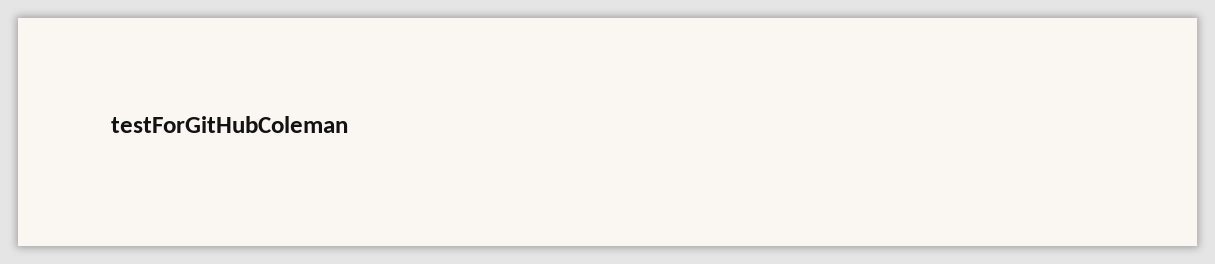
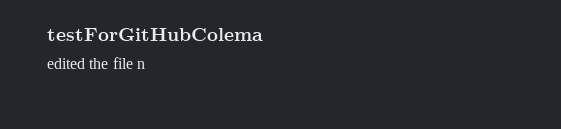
[111,116,348,133] testForGitHubColeman -> [47,28,263,41] [47,57,145,69] testForGitHubColema // edited the file n

